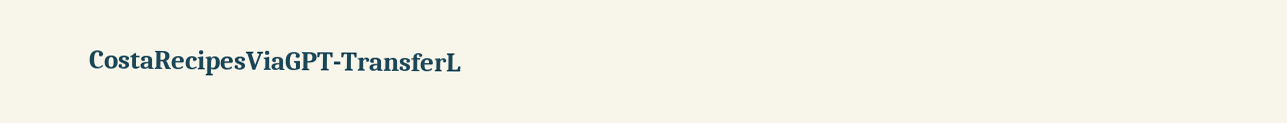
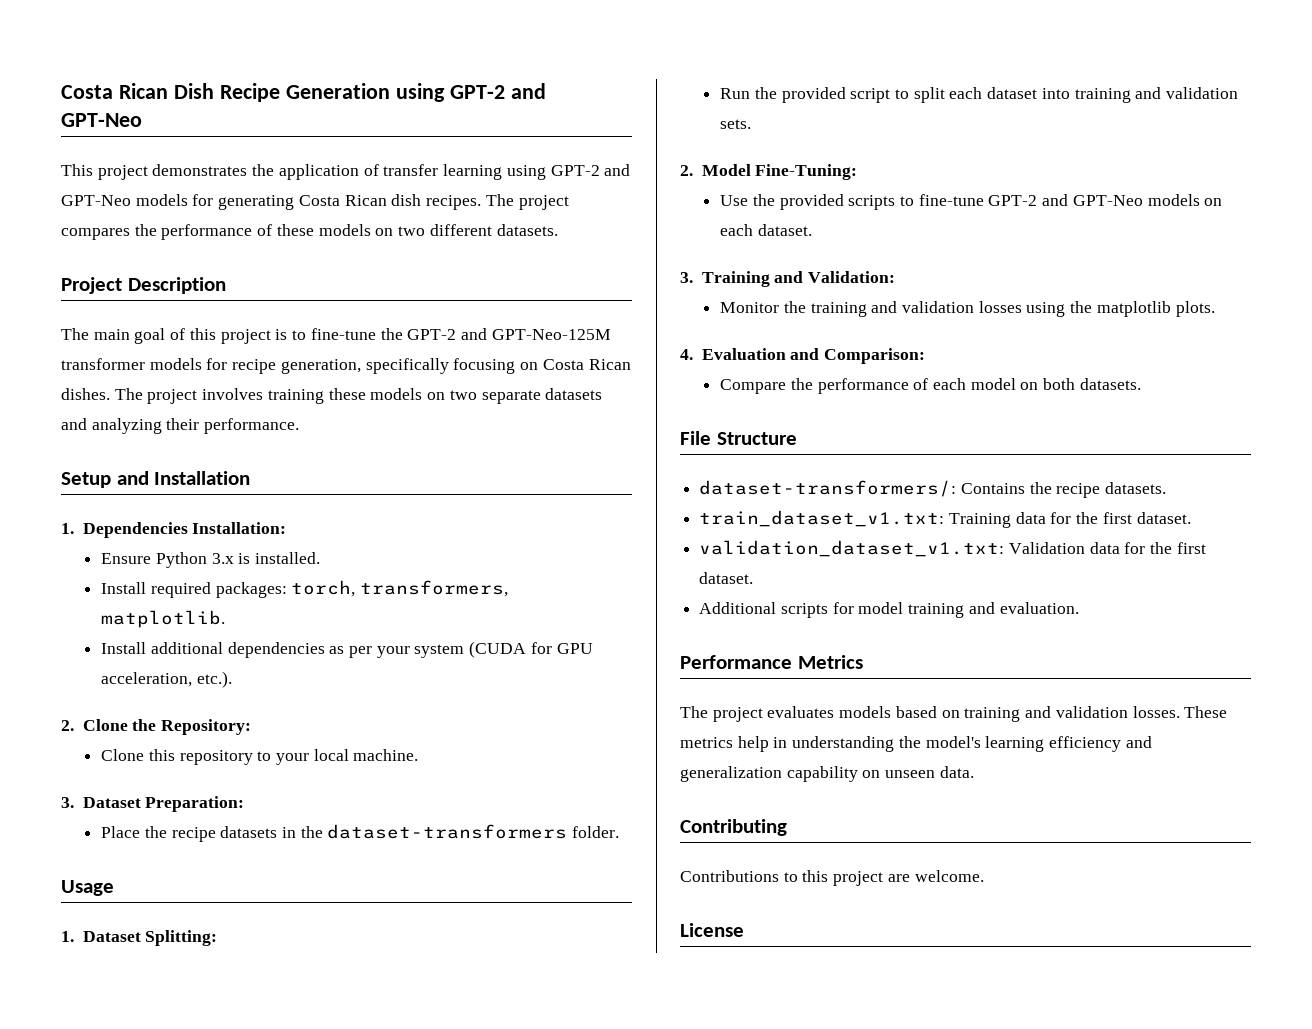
[88,49,462,78] CostaRecipesViaGPT-TransferL -> [61,83,546,102] [61,113,142,127] [61,164,631,180] [61,194,569,210] [61,224,558,240] [61,277,226,294] [61,328,611,344] [61,358,631,374] [61,388,603,404] [61,418,300,434] [61,471,251,488] [61,522,287,538] [101,552,321,568] [101,580,509,598] [101,610,226,628] [101,641,593,658] [101,671,232,688] [61,719,252,735] [101,749,419,765] [61,796,245,812] [101,824,620,842] [61,880,114,896] [61,930,218,946] [720,87,1239,103] [720,119,752,129] [680,164,858,180] [720,194,1223,210] [720,224,812,236] [680,271,896,287] [720,301,1215,317] [680,348,926,364] [720,378,1141,394] [680,431,797,445] [699,480,1167,498] [699,510,1191,528] [699,540,1206,557] [699,572,754,584] [699,602,1079,618] [680,655,863,669] [680,706,1228,722] [680,736,1152,752] [680,766,974,782] [680,819,787,836] [680,870,984,886] [680,923,744,937] Costa Rican Dish Recipe Generation using GPT-2 and GPT-Neo // This project demonstrates the application of transfer learning using GPT-2 and GPT-Neo models for generating Costa Rican dish recipes. The project compares the performance of these models on two different datasets. // Project Description // The main goal of this project is to fine-tune the GPT-2 and GPT-Neo-125M transformer models for recipe generation, specifically focusing on Costa Rican dishes. The project involves training these models on two separate datasets and analyzing their performance. // Setup and Installation // 1. Dependencies Installation: // Ensure Python 3.x is installed. // Install required packages: torch, transformers, matplotlib. // Install additional dependencies as per your system (CUDA for GPU acceleration, etc.). // 2. Clone the Repository: // Clone this repository to your local machine. // 3. Dataset Preparation: // Place the recipe datasets in the dataset-transformers folder. // Usage // 1. Dataset Splitting: // Run the provided script to split each dataset into training and validation sets. // 2. Model Fine-Tuning: // Use the provided scripts to fine-tune GPT-2 and GPT-Neo models on each dataset. // 3. Training and Validation: // Monitor the training and validation losses using the matplotlib plots. // 4. Evaluation and Comparison: // Compare the performance of each model on both datasets. // File Structure // dataset-transformers/: Contains the recipe datasets. // train_dataset_v1.txt: Training data for the first dataset. // validation_dataset_v1.txt: Validation data for the first dataset. // Additional scripts for model training and evaluation. // Performance Metrics // The project evaluates models based on training and validation losses. These metrics help in understanding the model's learning efficiency and generalization capability on unseen data. // Contributing // Contributions to this project are welcome. // License

